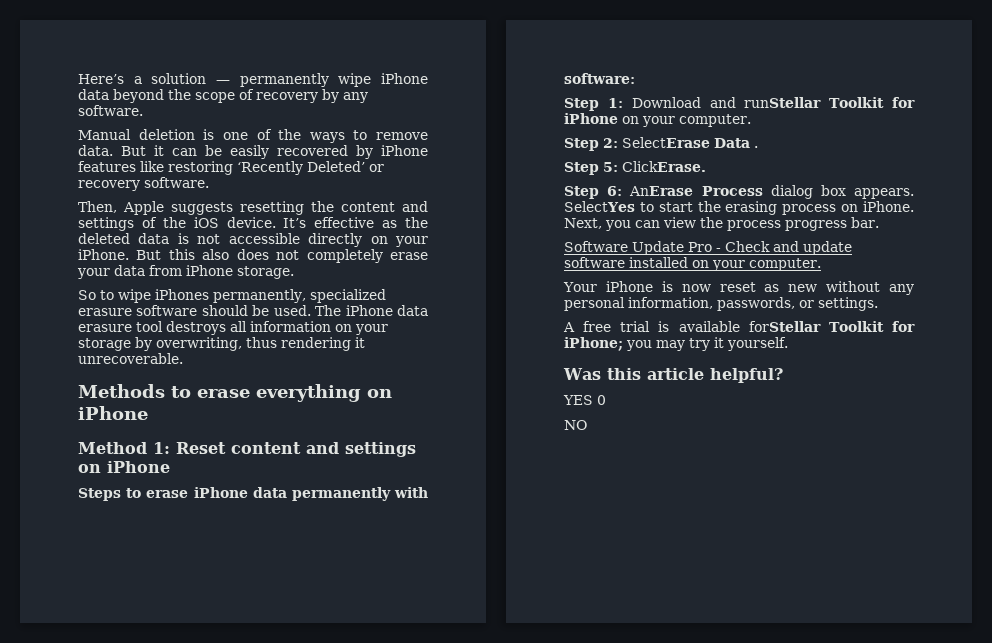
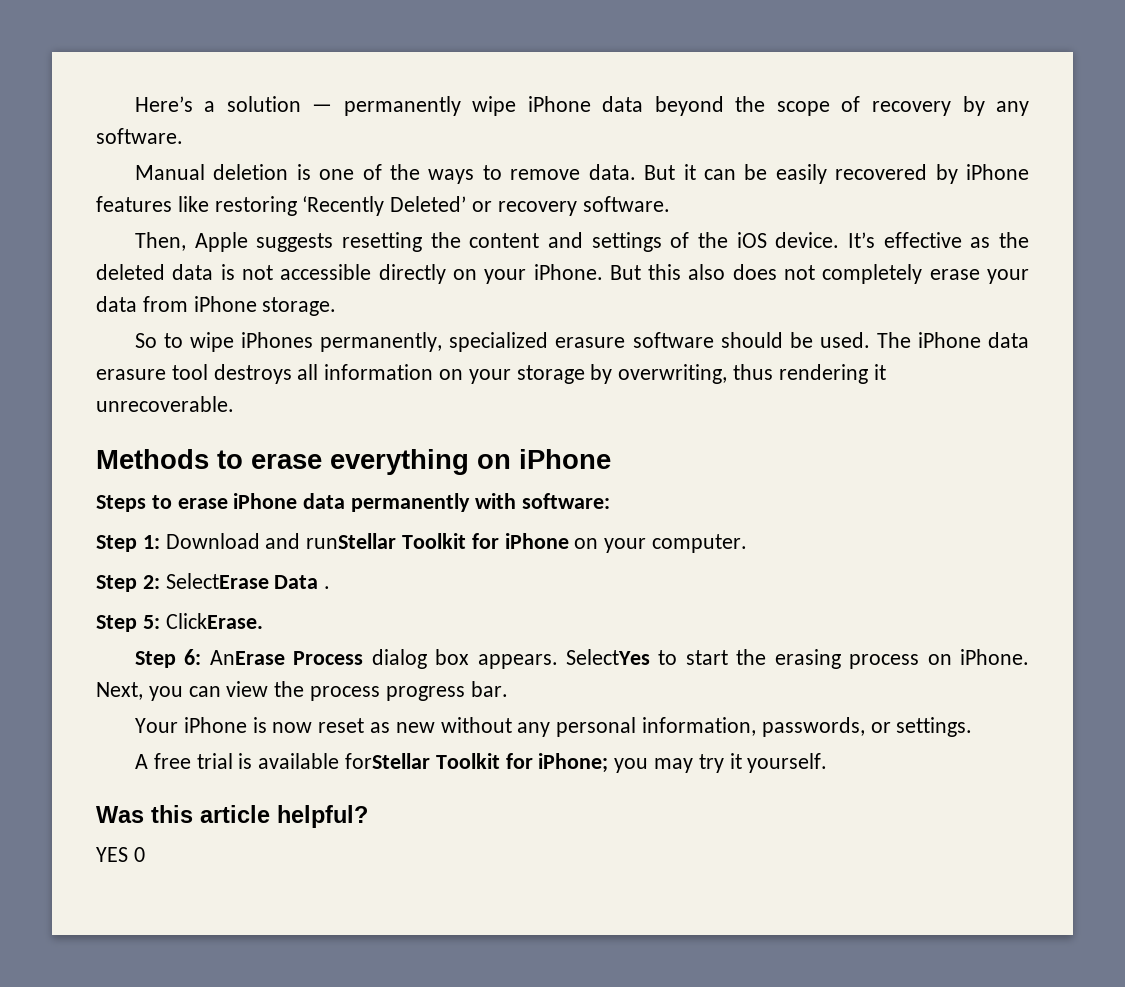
[78,442,416,457] [78,461,170,473] // Method 1: Reset content and settings on iPhone -> (611, 459) none
[564,241,852,255] [564,257,821,271] // Software Update Pro - Check and update software installed on your computer. -> (508, 689) none
[564,420,587,430] // NO -> (145, 854) none

